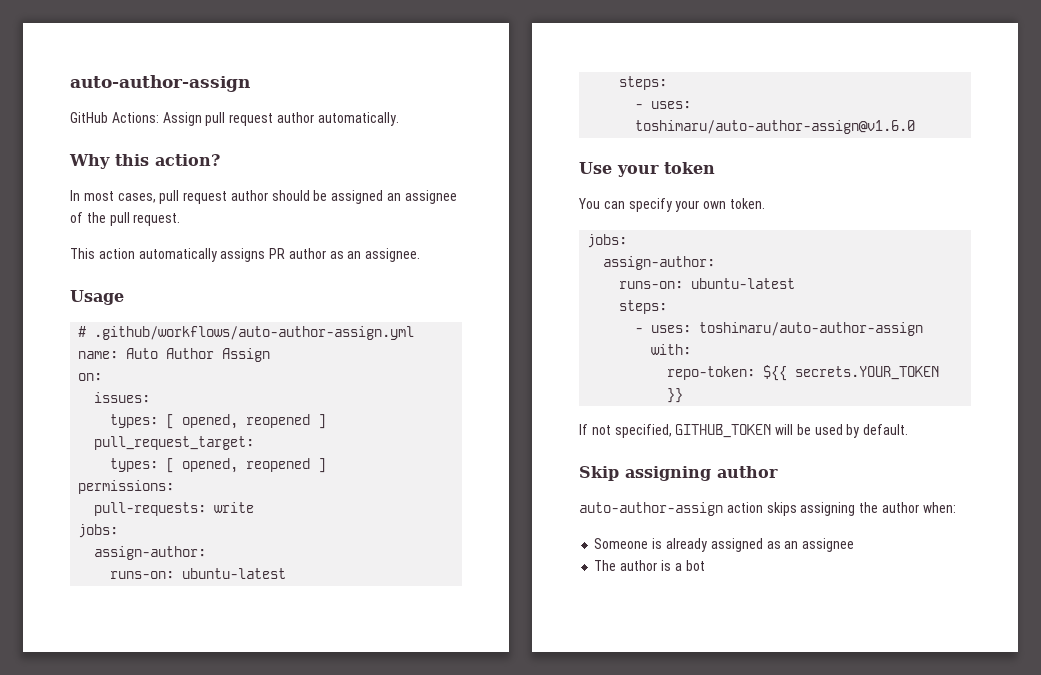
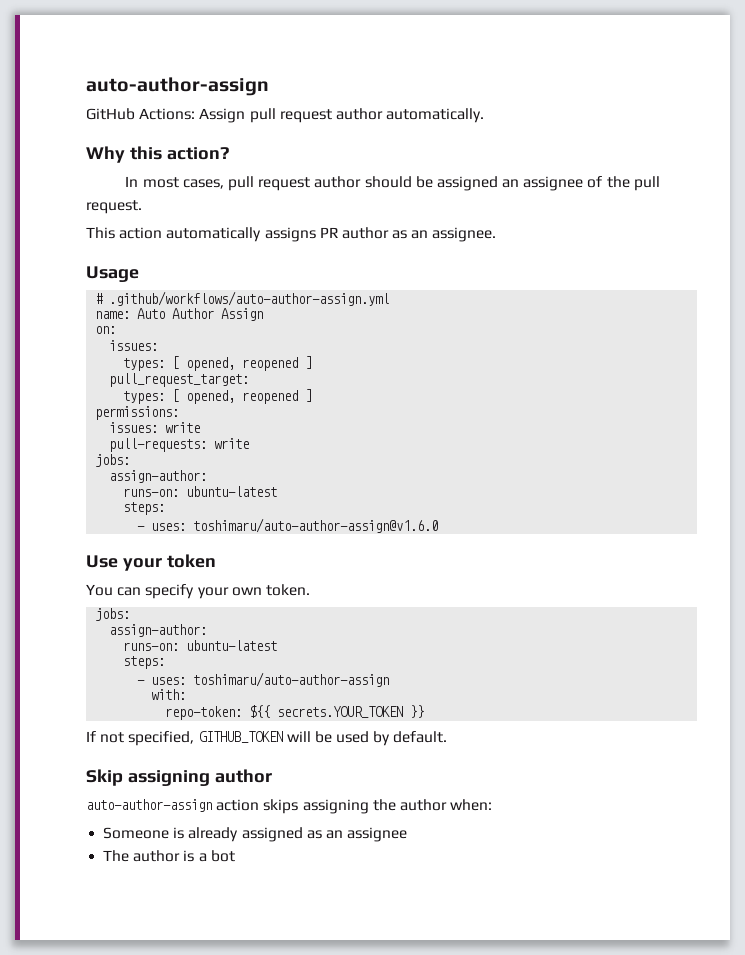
(175, 487) none -> [109,422,201,433] // issues: write

